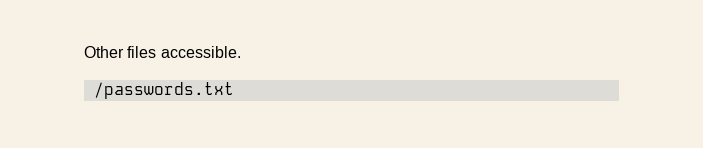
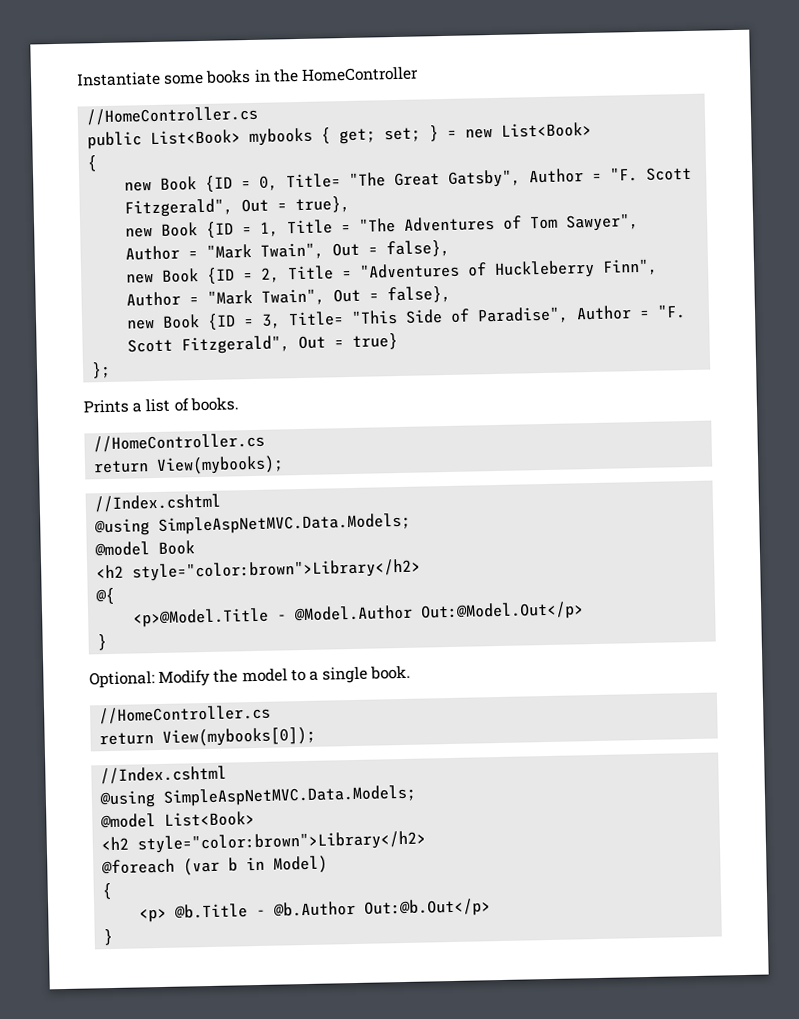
[84,46,241,58] [93,82,234,99] Other files accessible. // /passwords.txt -> [76,66,419,87] [86,105,259,126] [87,121,593,150] [87,155,98,172] [124,166,693,192] [124,195,351,218] [125,213,640,238] [125,239,451,261] [126,258,659,284] [126,285,452,307] [127,304,687,330] [127,332,399,355] [91,361,112,379] [83,397,239,414] [93,432,266,453] [93,455,285,475] [94,493,222,513] [94,512,412,537] [94,540,196,557] [96,558,422,582] [95,587,116,605] [133,601,585,628] [97,634,108,651] [89,665,412,689] [99,704,272,725] [99,726,317,747] [100,765,228,785] [99,784,418,809] [100,811,256,829] [101,830,427,854] [101,855,329,876] [102,882,113,900] [139,898,492,923] [103,928,114,946] Instantiate some books in the HomeController // //HomeController.cs // public List<Book> mybooks { get; set; } = new List<Book> // { // new Book {ID = 0, Title= "The Great Gatsby", Author = "F. Scott Fitzgerald", Out = true}, // new Book {ID = 1, Title = "The Adventures of Tom Sawyer", Author = "Mark Twain", Out = false}, // new Book {ID = 2, Title = "Adventures of Huckleberry Finn", Author = "Mark Twain", Out = false}, // new Book {ID = 3, Title= "This Side of Paradise", Author = "F. Scott Fitzgerald", Out = true} // }; // Prints a list of books. // //HomeController.cs // return View(mybooks); // //Index.cshtml // @using SimpleAspNetMVC.Data.Models; // @model Book // <h2 style="color:brown">Library</h2> // @{ // <p>@Model.Title - @Model.Author Out:@Model.Out</p> // } // Optional: Modify the model to a single book. // //HomeController.cs // return View(mybooks[0]); // //Index.cshtml // @using SimpleAspNetMVC.Data.Models; // @model List<Book> // <h2 style="color:brown">Library</h2> // @foreach (var b in Model) // { // <p> @b.Title - @b.Author Out:@b.Out</p> // }

